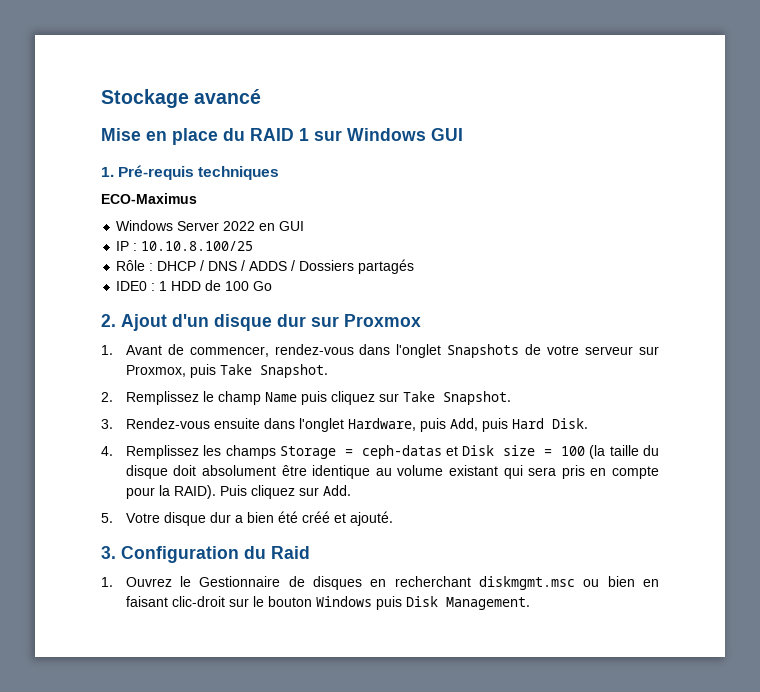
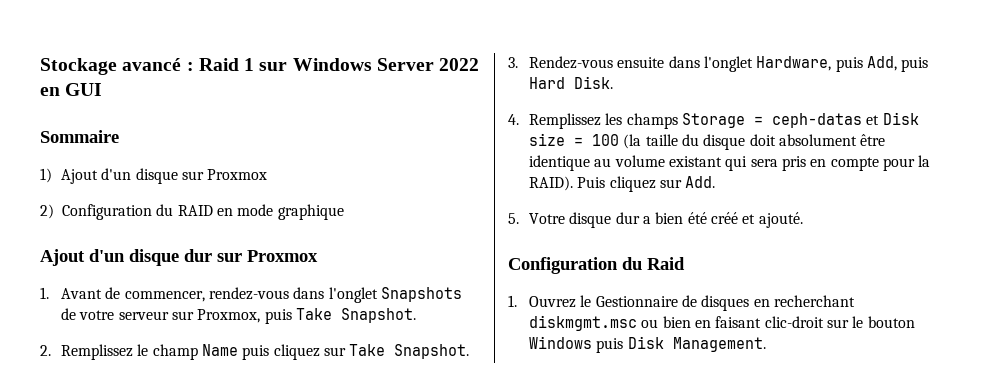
[101,128,463,145] [101,165,280,180] [101,193,197,204] [116,220,305,231] [116,241,254,251] [116,259,415,274] [116,280,273,291] [101,314,116,327] // Mise en place du RAID 1 sur Windows GUI // 1. Pré-requis techniques // ECO-Maximus // Windows Server 2022 en GUI // IP : 10.10.8.100/25 // Rôle : DHCP / DNS / ADDS / Dossiers partagés // IDE0 : 1 HDD de 100 Go // 2. -> [186,58,480,71] [40,83,103,96] [40,130,119,143] [40,168,268,184] [40,204,344,220] : Raid 1 sur Windows Server 2022 en GUI // Sommaire // 1) Ajout d'un disque sur Proxmox // 2) Configuration du RAID en mode graphique //
[101,546,116,559] 3. -> (803, 220) none

